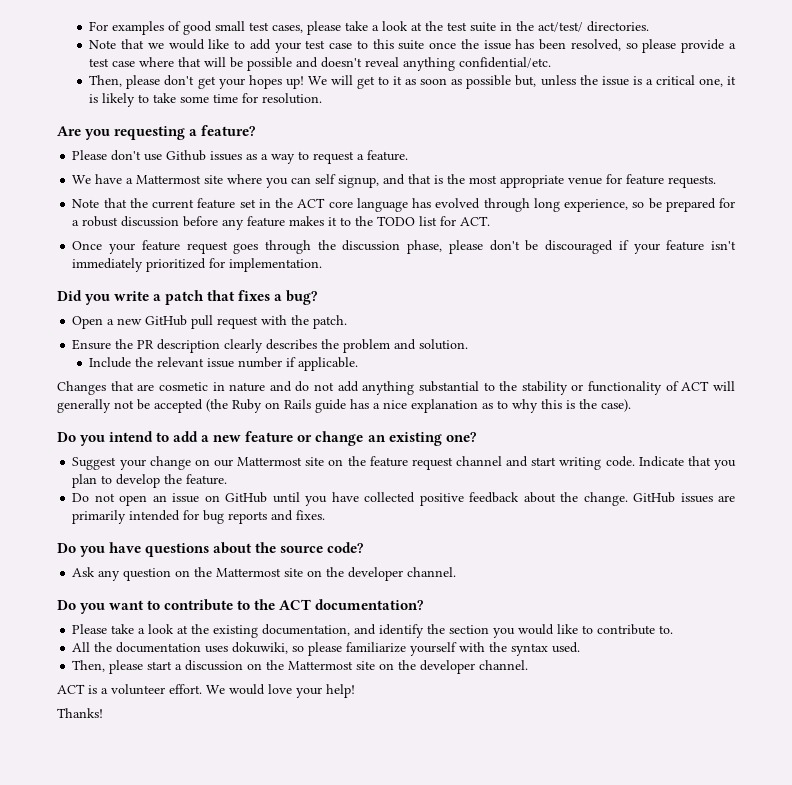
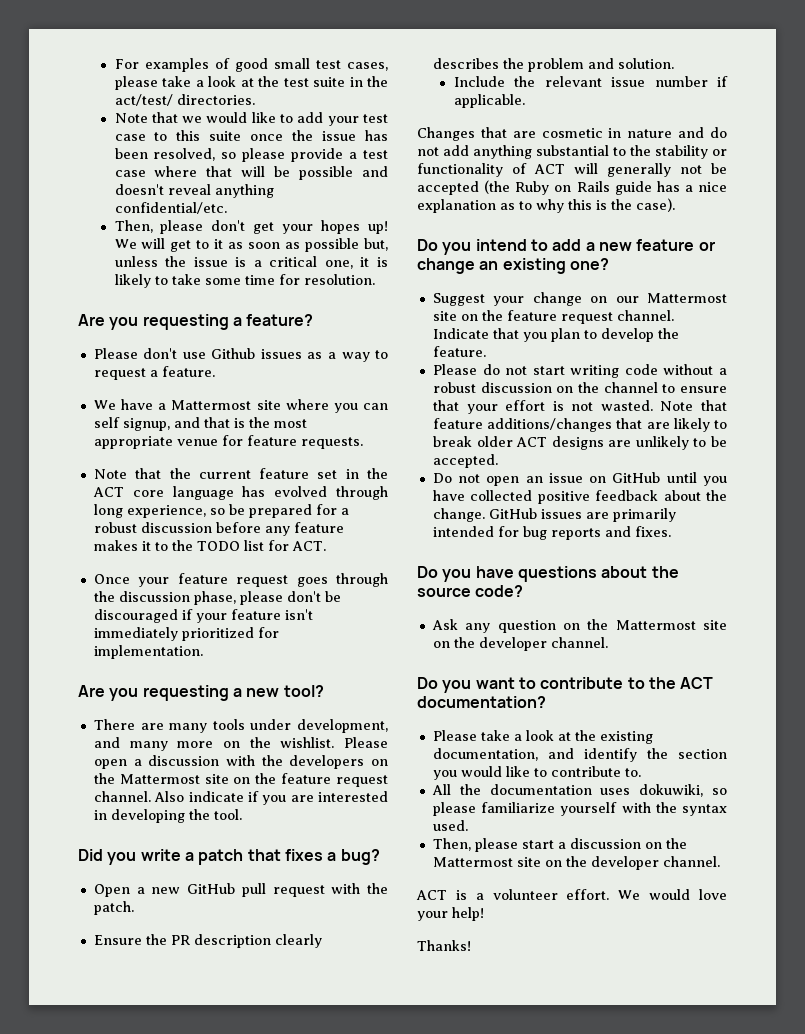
(323, 265) none -> [78,685,324,701] [93,719,389,733] [93,737,389,751] [93,755,389,769] [93,773,388,787] [93,791,388,805] [93,809,242,823] // Are you requesting a new tool? // There are many tools under development, and many more on the wishlist. Please open a discussion with the developers on the Mattermost site on the feature request channel. Also indicate if you are interested in developing the tool.
[455,456,635,470] channel and start writing code. -> [616,310,674,321] channel.
(228, 479) none -> [432,364,727,378] [432,382,727,393] [432,400,727,414] [432,418,727,432] [432,436,727,450] [432,454,498,468] // Please do not start writing code without a robust discussion on the channel to ensure that your effort is not wasted. Note that feature additions/changes that are likely to break older ACT designs are unlikely to be accepted.

